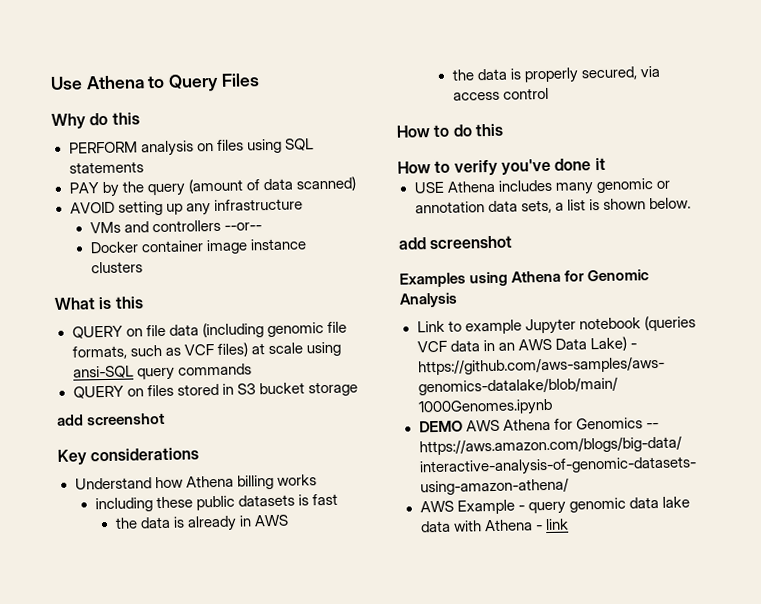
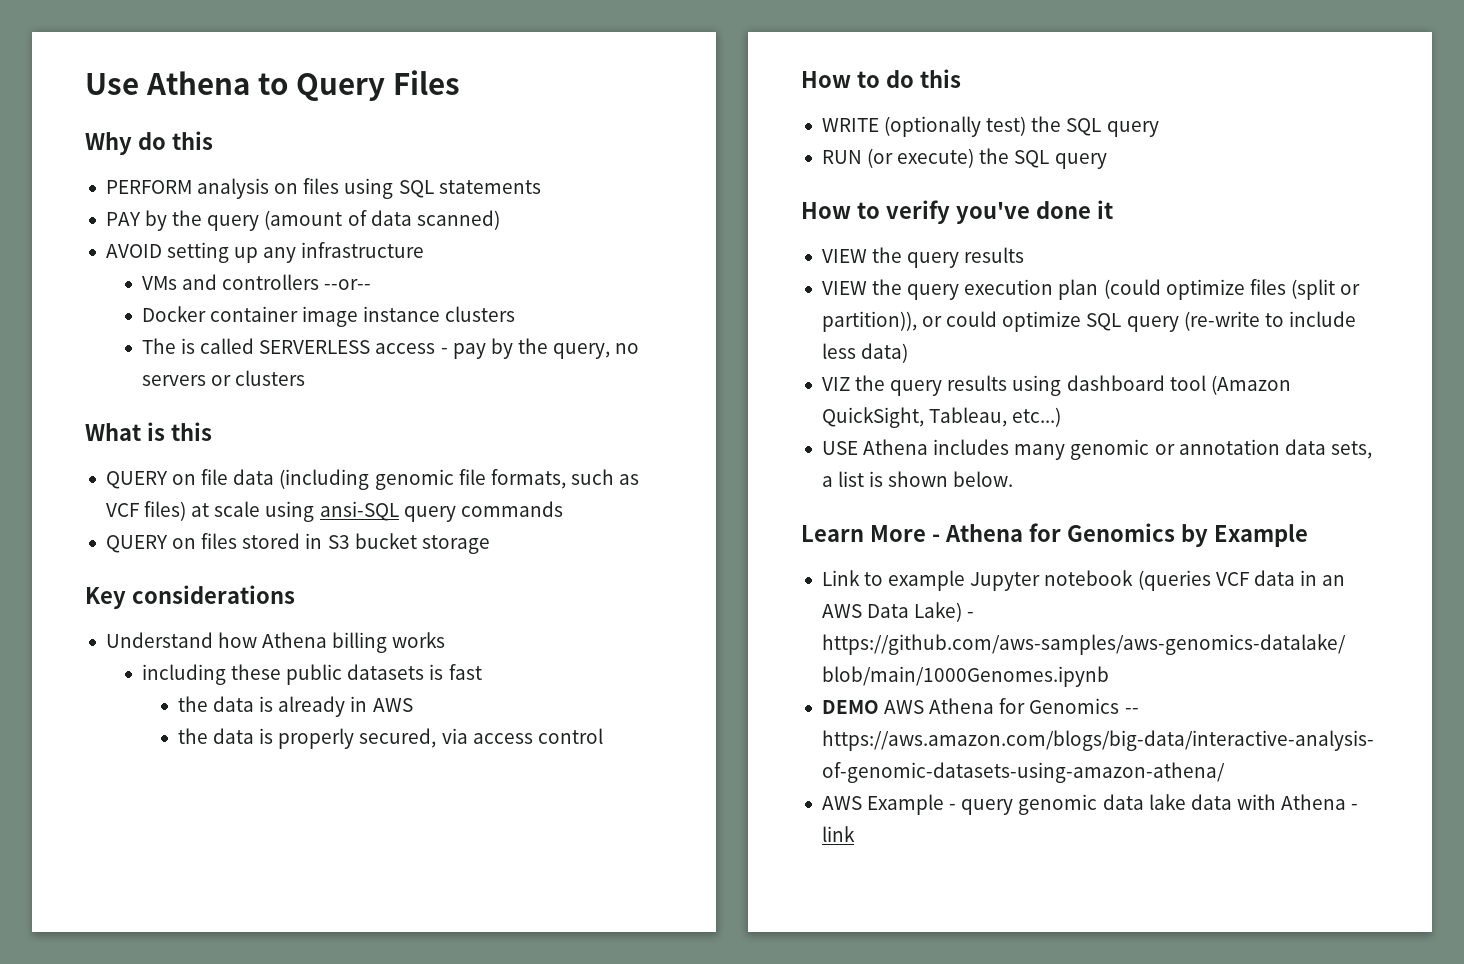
(143, 267) none -> [141,338,640,359] [141,370,306,386] // The is called SERVERLESS access - pay by the query, no servers or clusters
[56,412,166,426] // add screenshot -> (490, 544) none
(504, 130) none -> [821,116,1159,137] [821,148,1107,169] // WRITE (optionally test) the SQL query // RUN (or execute) the SQL query
(606, 164) none -> [821,247,1025,268] [821,279,1361,300] [821,311,1356,332] [821,343,909,363] [821,375,1291,396] [821,407,1062,428] // VIEW the query results // VIEW the query execution plan (could optimize files (split or partition)), or could optimize SQL query (re-write to include less data) // VIZ the query results using dashboard tool (Amazon QuickSight, Tableau, etc...)
[398,235,514,250] [399,269,650,288] [399,292,458,308] add screenshot // Examples using Athena for Genomic Analysis -> [801,523,1308,547] Learn More - Athena for Genomics by Example

